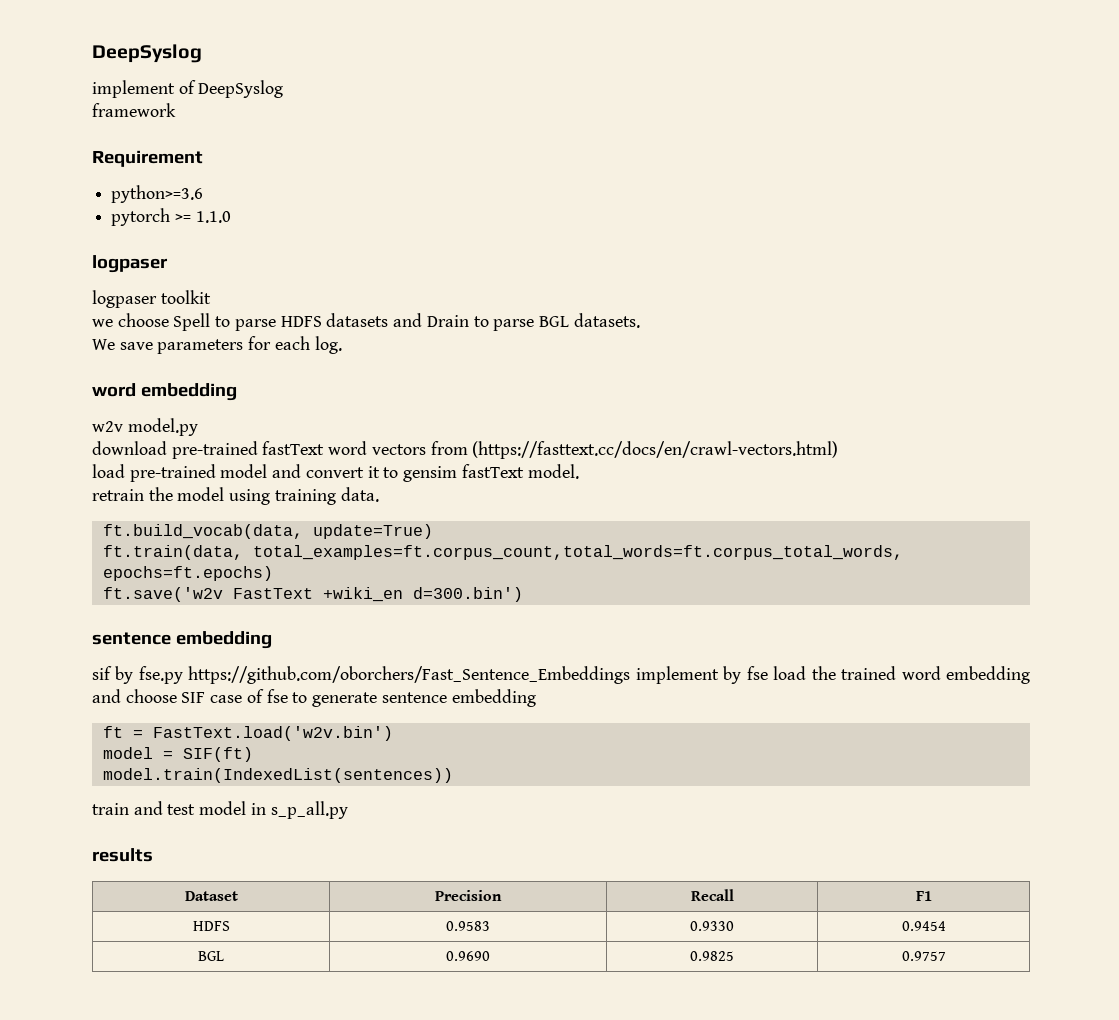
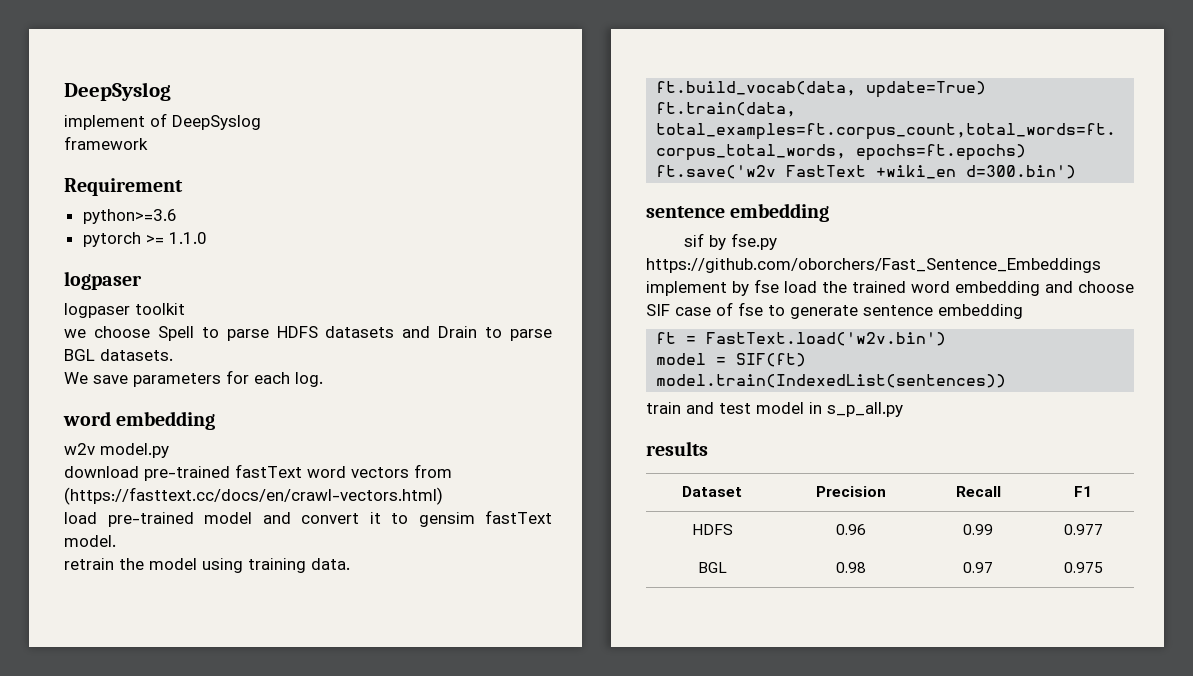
[446,921,490,931] [690,921,734,931] [901,921,946,931] [198,951,224,961] [446,951,490,961] [690,951,734,961] [901,951,946,961] 0.9583 | 0.9330 | 0.9454 // BGL | 0.9690 | 0.9825 | 0.9757 -> [835,524,866,535] [963,524,993,535] [1063,524,1103,535] [697,562,727,573] [835,562,866,573] [963,562,993,573] [1063,562,1103,573] 0.96 | 0.99 | 0.977 // BGL | 0.98 | 0.97 | 0.975

